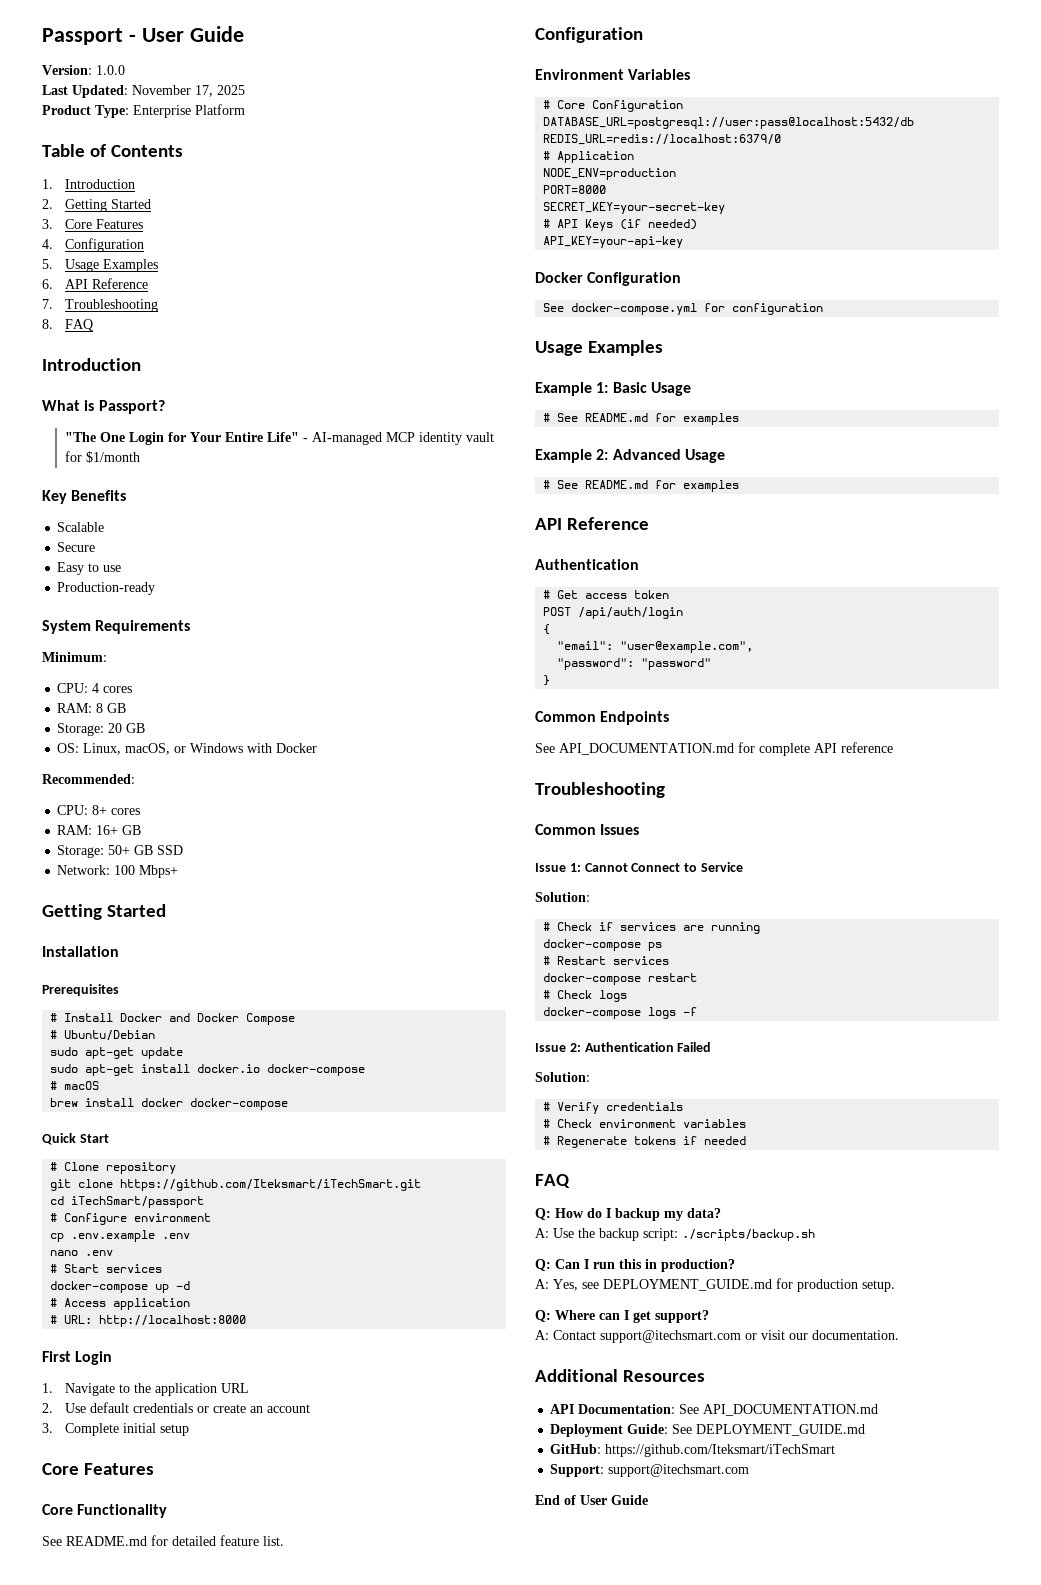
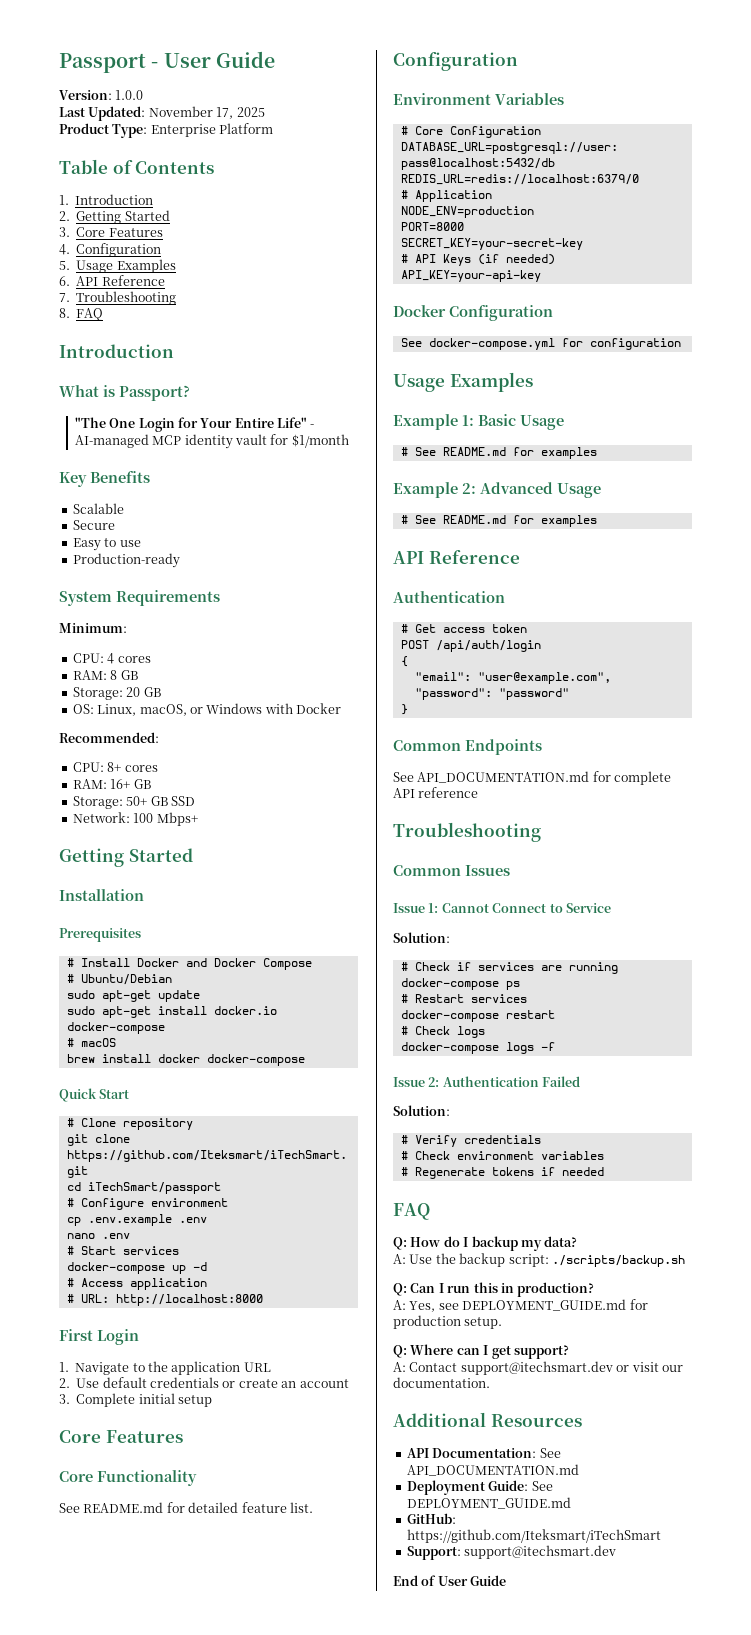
[600,1330,741,1343] support@itechsmart.com -> [460,1361,613,1375] support@itechsmart.dev
[608,1464,750,1477] support@itechsmart.com -> [464,1545,617,1559] support@itechsmart.dev

